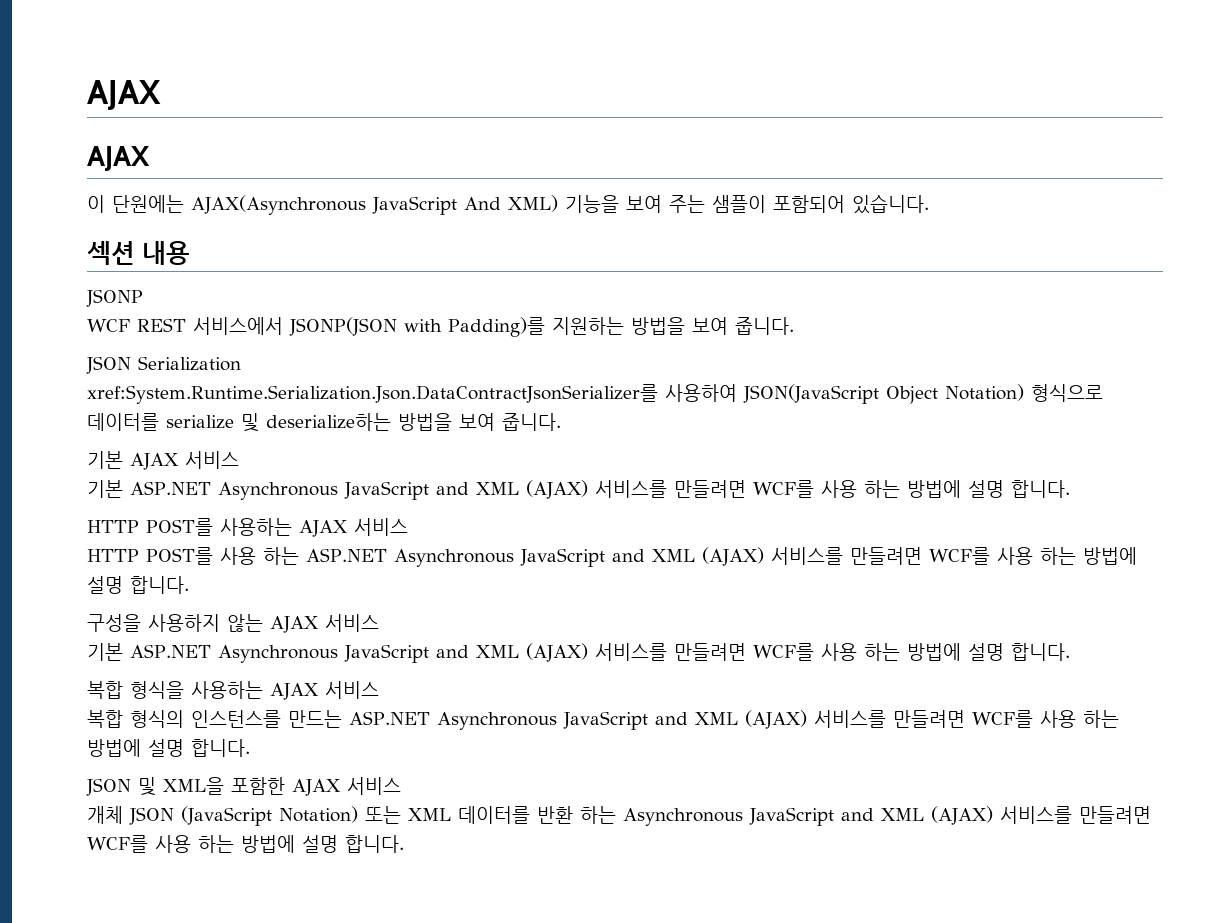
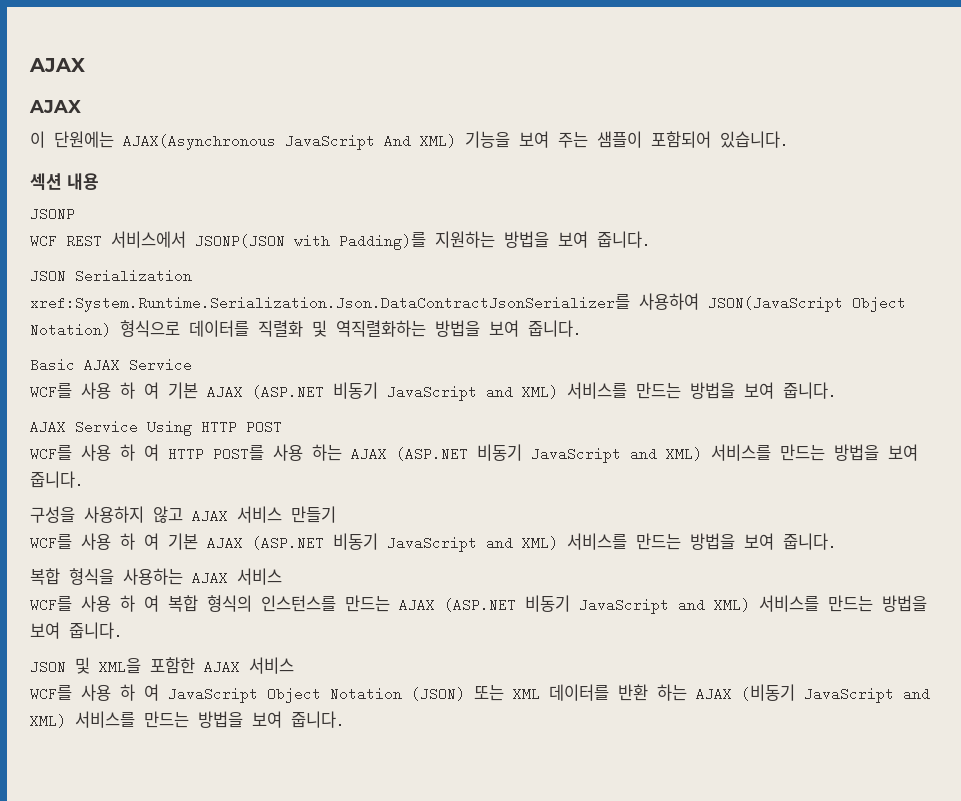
[166,413,561,432] [87,451,239,470] [87,480,1070,500] [87,518,408,537] [87,547,1137,567] [87,576,189,594] serialize 및 deserialize하는 방법을 보여 줍니다. // 기본 AJAX 서비스 // 기본 ASP.NET Asynchronous JavaScript and XML (AJAX) 서비스를 만들려면 WCF를 사용 하는 방법에 설명 합니다. // HTTP POST를 사용하는 AJAX 서비스 // HTTP POST를 사용 하는 ASP.NET Asynchronous JavaScript and XML (AJAX) 서비스를 만들려면 WCF를 사용 하는 방법에 설명 합니다. -> [258,320,582,337] [30,358,192,372] [30,382,837,401] [30,420,282,436] [30,444,918,463] [30,471,84,488] 직렬화 및 역직렬화하는 방법을 보여 줍니다. // Basic AJAX Service // WCF를 사용 하 여 기본 AJAX (ASP.NET 비동기 JavaScript and XML) 서비스를 만드는 방법을 보여 줍니다. // AJAX Service Using HTTP POST // WCF를 사용 하 여 HTTP POST를 사용 하는 AJAX (ASP.NET 비동기 JavaScript and XML) 서비스를 만드는 방법을 보여 줍니다.
[227,614,379,633] [87,643,1070,663] 않는 AJAX 서비스 // 기본 ASP.NET Asynchronous JavaScript and XML (AJAX) 서비스를 만들려면 WCF를 사용 하는 방법에 설명 합니다. -> [153,506,336,523] [30,533,837,552] 않고 AJAX 서비스 만들기 // WCF를 사용 하 여 기본 AJAX (ASP.NET 비동기 JavaScript and XML) 서비스를 만드는 방법을 보여 줍니다.
[87,710,1119,730] [87,739,250,757] 복합 형식의 인스턴스를 만드는 ASP.NET Asynchronous JavaScript and XML (AJAX) 서비스를 만들려면 WCF를 사용 하는 방법에 설명 합니다. -> [30,595,927,614] [30,622,123,639] WCF를 사용 하 여 복합 형식의 인스턴스를 만드는 AJAX (ASP.NET 비동기 JavaScript and XML) 서비스를 만드는 방법을 보여 줍니다.
[87,806,359,826] 개체 JSON (JavaScript Notation) -> [30,684,465,703] WCF를 사용 하 여 JavaScript Object Notation (JSON)
[623,806,1152,826] [87,835,404,853] Asynchronous JavaScript and XML (AJAX) 서비스를 만들려면 WCF를 사용 하는 방법에 설명 합니다. -> [696,684,930,703] [30,711,345,728] AJAX (비동기 JavaScript and XML) 서비스를 만드는 방법을 보여 줍니다.

